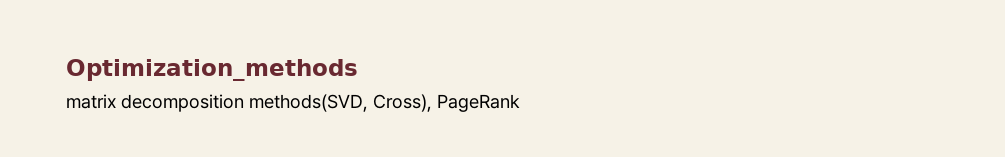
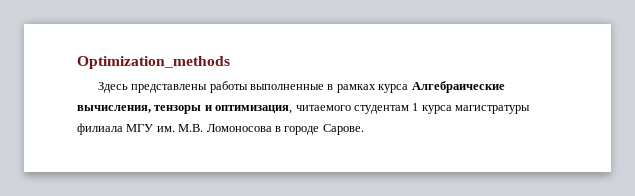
[66,94,520,112] matrix decomposition methods(SVD, Cross), PageRank -> [97,81,505,93] [77,103,530,114] [77,123,364,135] Здесь представлены работы выполненные в рамках курса Алгебраические вычисления, тензоры и оптимизация, читаемого студентам 1 курса магистратуры филиала МГУ им. М.В. Ломоносова в городе Сарове.

